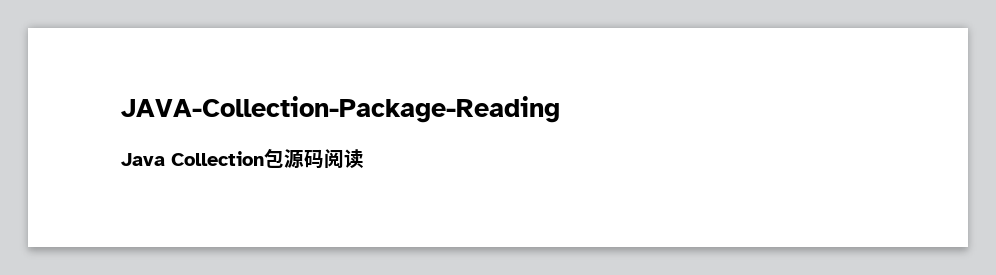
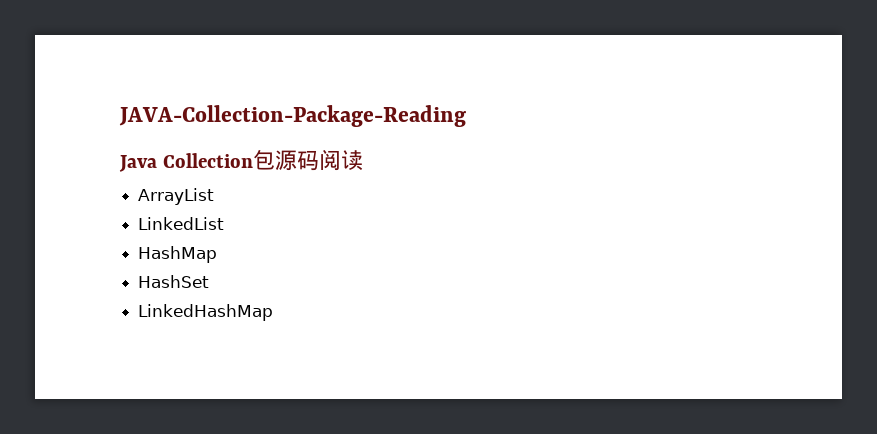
(364, 159) none -> [138,188,215,205] [138,217,225,230] [138,246,218,263] [138,275,210,288] [138,304,274,321] // ArrayList // LinkedList // HashMap // HashSet // LinkedHashMap

